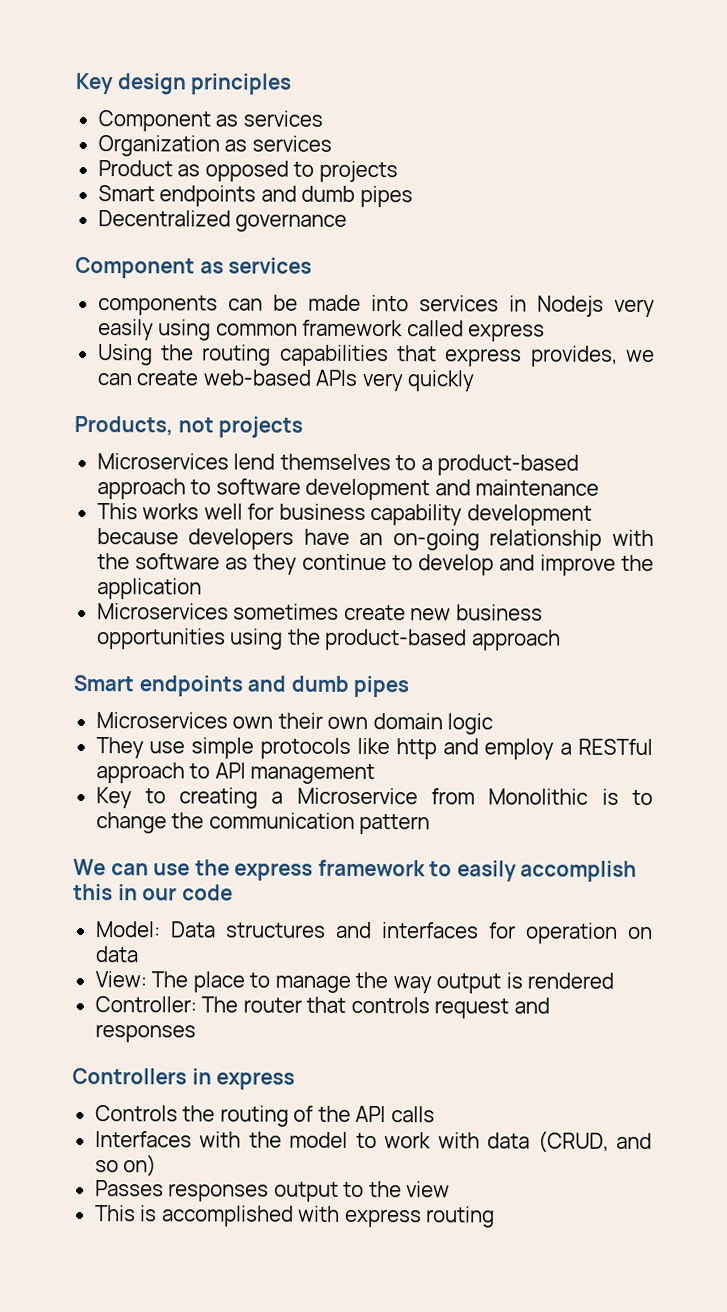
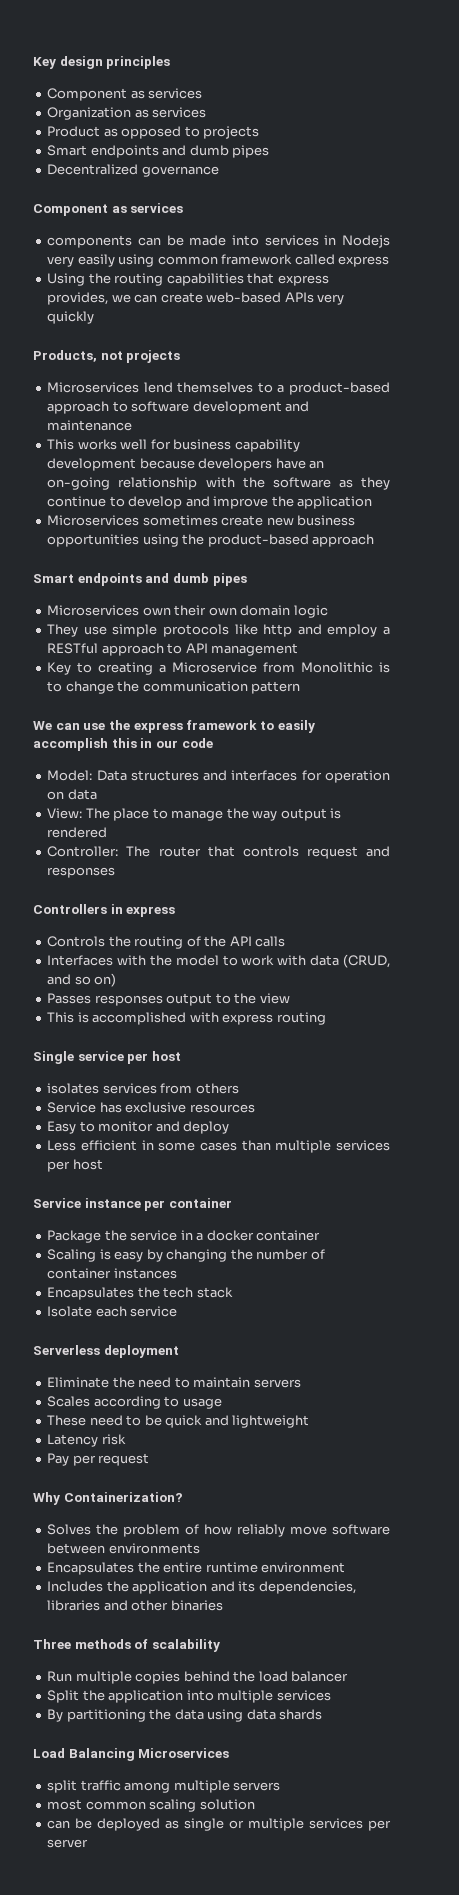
(496, 1217) none -> [33,1051,181,1064] [47,1083,239,1094] [47,1102,255,1113] [47,1121,230,1134] [47,1140,390,1153] [47,1159,103,1172] [33,1198,232,1211] [47,1230,321,1243] [47,1249,325,1262] [47,1268,177,1279] [47,1287,233,1300] [47,1306,178,1317] [33,1345,179,1358] [47,1377,301,1388] [47,1396,222,1409] [47,1415,310,1428] [47,1434,126,1447] [47,1453,150,1466] [33,1492,183,1505] [47,1524,390,1537] [47,1543,200,1554] [47,1562,346,1575] [47,1581,356,1594] [47,1600,223,1611] [33,1639,220,1652] [47,1671,349,1684] [47,1690,331,1703] [47,1709,323,1722] [33,1748,230,1761] [47,1780,281,1793] [47,1799,255,1812] [47,1818,391,1831] [47,1839,89,1848] // Single service per host // isolates services from others // Service has exclusive resources // Easy to monitor and deploy // Less efficient in some cases than multiple services per host // Service instance per container // Package the service in a docker container // Scaling is easy by changing the number of container instances // Encapsulates the tech stack // Isolate each service // Serverless deployment // Eliminate the need to maintain servers // Scales according to usage // These need to be quick and lightweight // Latency risk // Pay per request // Why Containerization? // Solves the problem of how reliably move software between environments // Encapsulates the entire runtime environment // Includes the application and its dependencies, libraries and other binaries // Three methods of scalability // Run multiple copies behind the load balancer // Split the application into multiple services // By partitioning the data using data shards // Load Balancing Microservices // split traffic among multiple servers // most common scaling solution // can be deployed as single or multiple services per server

